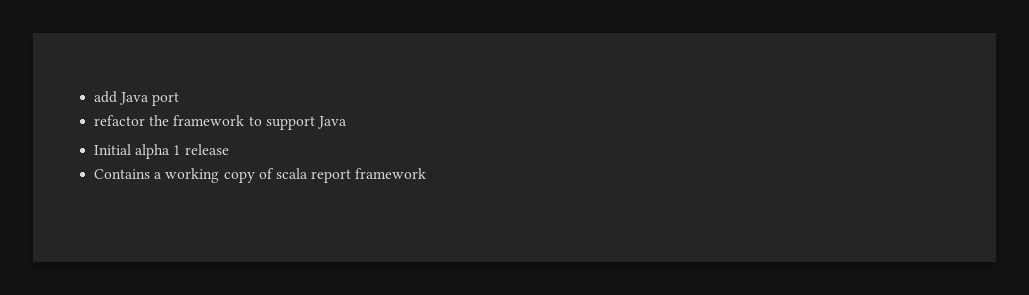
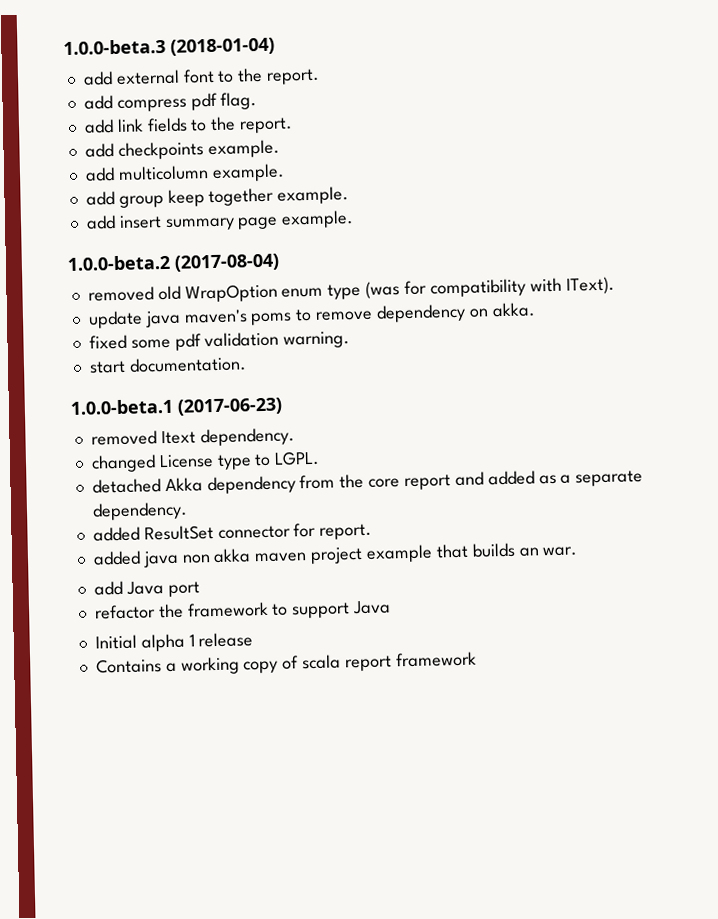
(94, 97) none -> [63,37,275,56] [82,67,321,86] [83,92,258,112] [83,116,294,134] [84,139,280,160] [84,163,285,182] [85,186,350,208] [85,210,355,231] [67,253,280,272] [87,276,615,303] [87,302,536,329] [88,331,351,351] [88,356,247,374] [70,397,283,416] [90,427,295,447] [90,450,321,473] [91,470,644,495] [91,501,188,521] [92,522,373,542] [92,542,579,568] 1.0.0-beta.3 (2018-01-04) // add external font to the report. // add compress pdf flag. // add link fields to the report. // add checkpoints example. // add multicolumn example. // add group keep together example. // add insert summary page example. // 1.0.0-beta.2 (2017-08-04) // removed old WrapOption enum type (was for compatibility with IText). // update java maven's poms to remove dependency on akka. // fixed some pdf validation warning. // start documentation. // 1.0.0-beta.1 (2017-06-23) // removed Itext dependency. // changed License type to LGPL. // detached Akka dependency from the core report and added as a separate dependency. // added ResultSet connector for report. // added java non akka maven project example that builds an war. //

